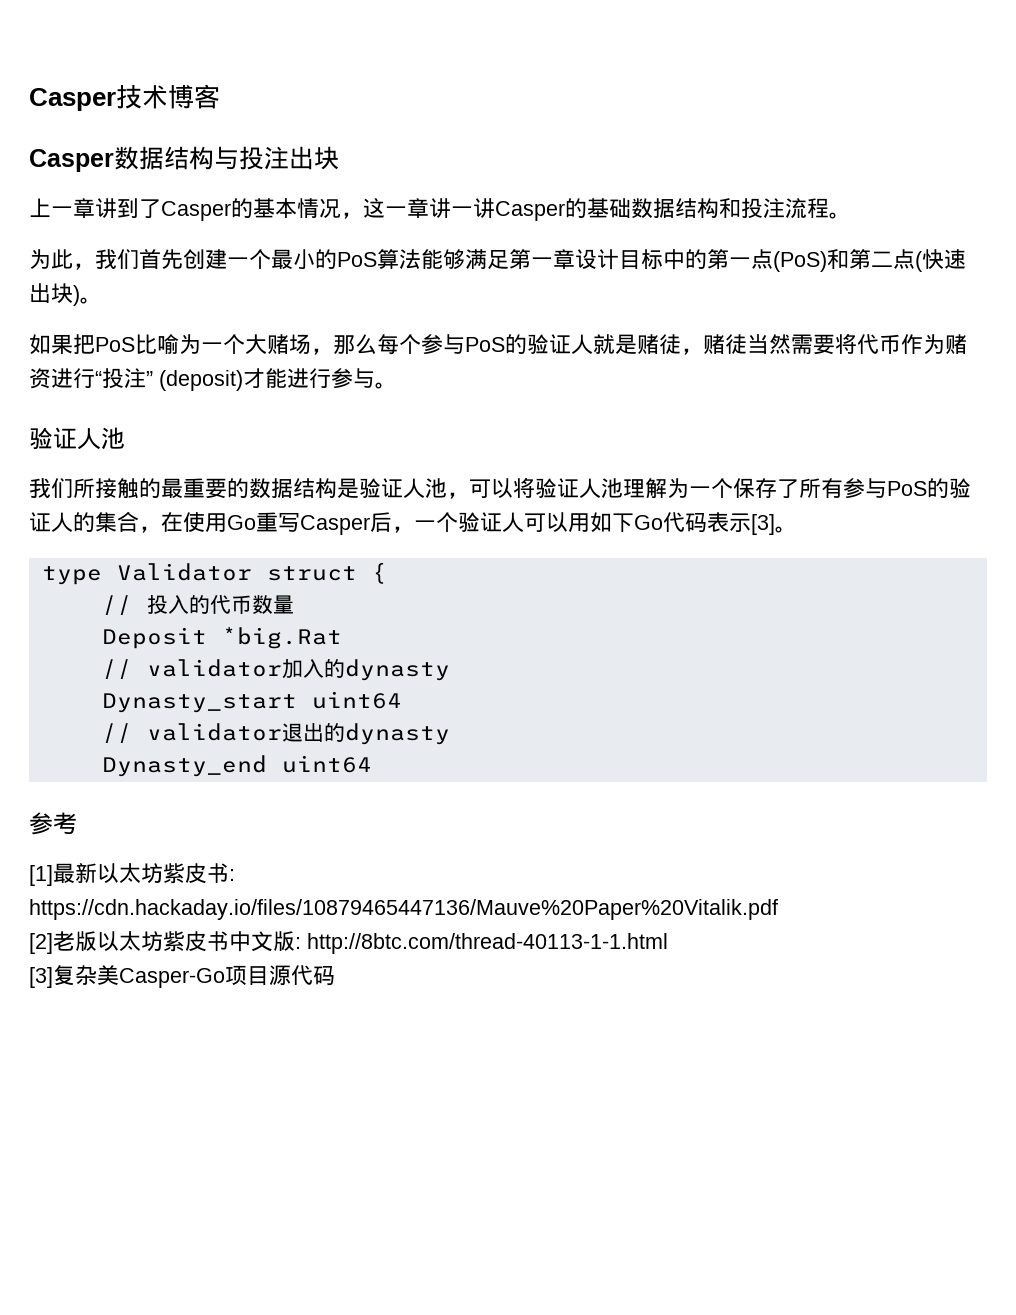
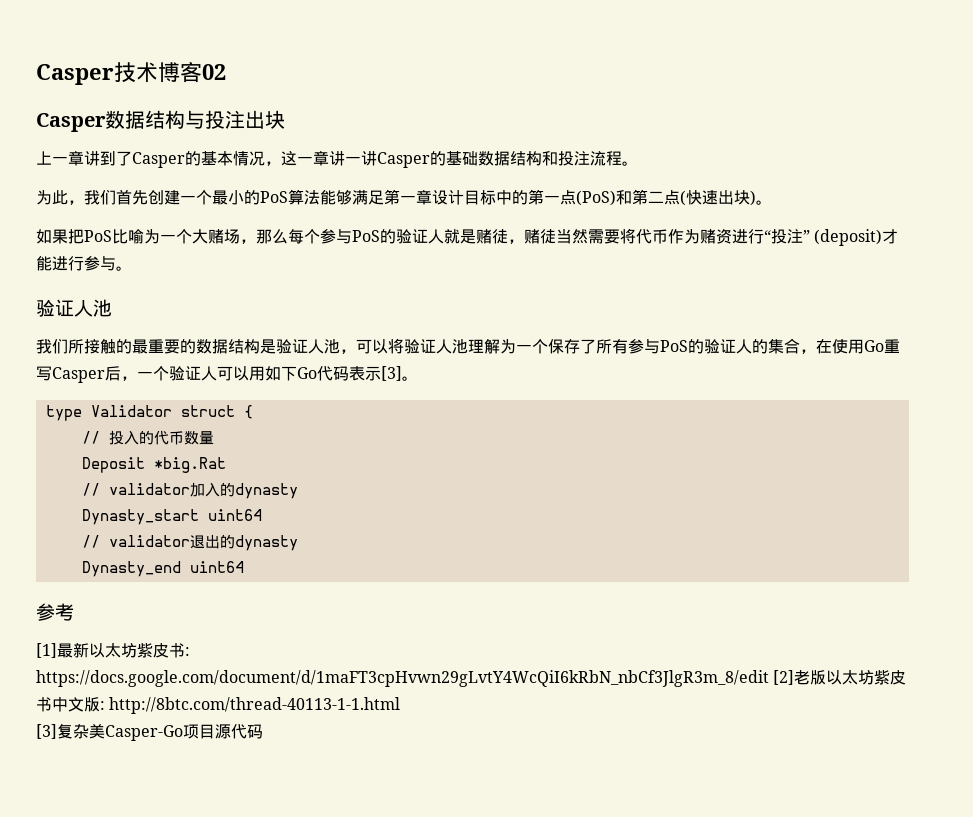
(220, 96) none -> [202,64,226,80] 02
[29,899,778,920] https://cdn.hackaday.io/files/10879465447136/Mauve%20Paper%20Vitalik.pdf // -> [36,670,769,687] https://docs.google.com/document/d/1maFT3cpHvwn29gLvtY4WcQiI6kRbN_nbCf3JlgR3m_8/edit

